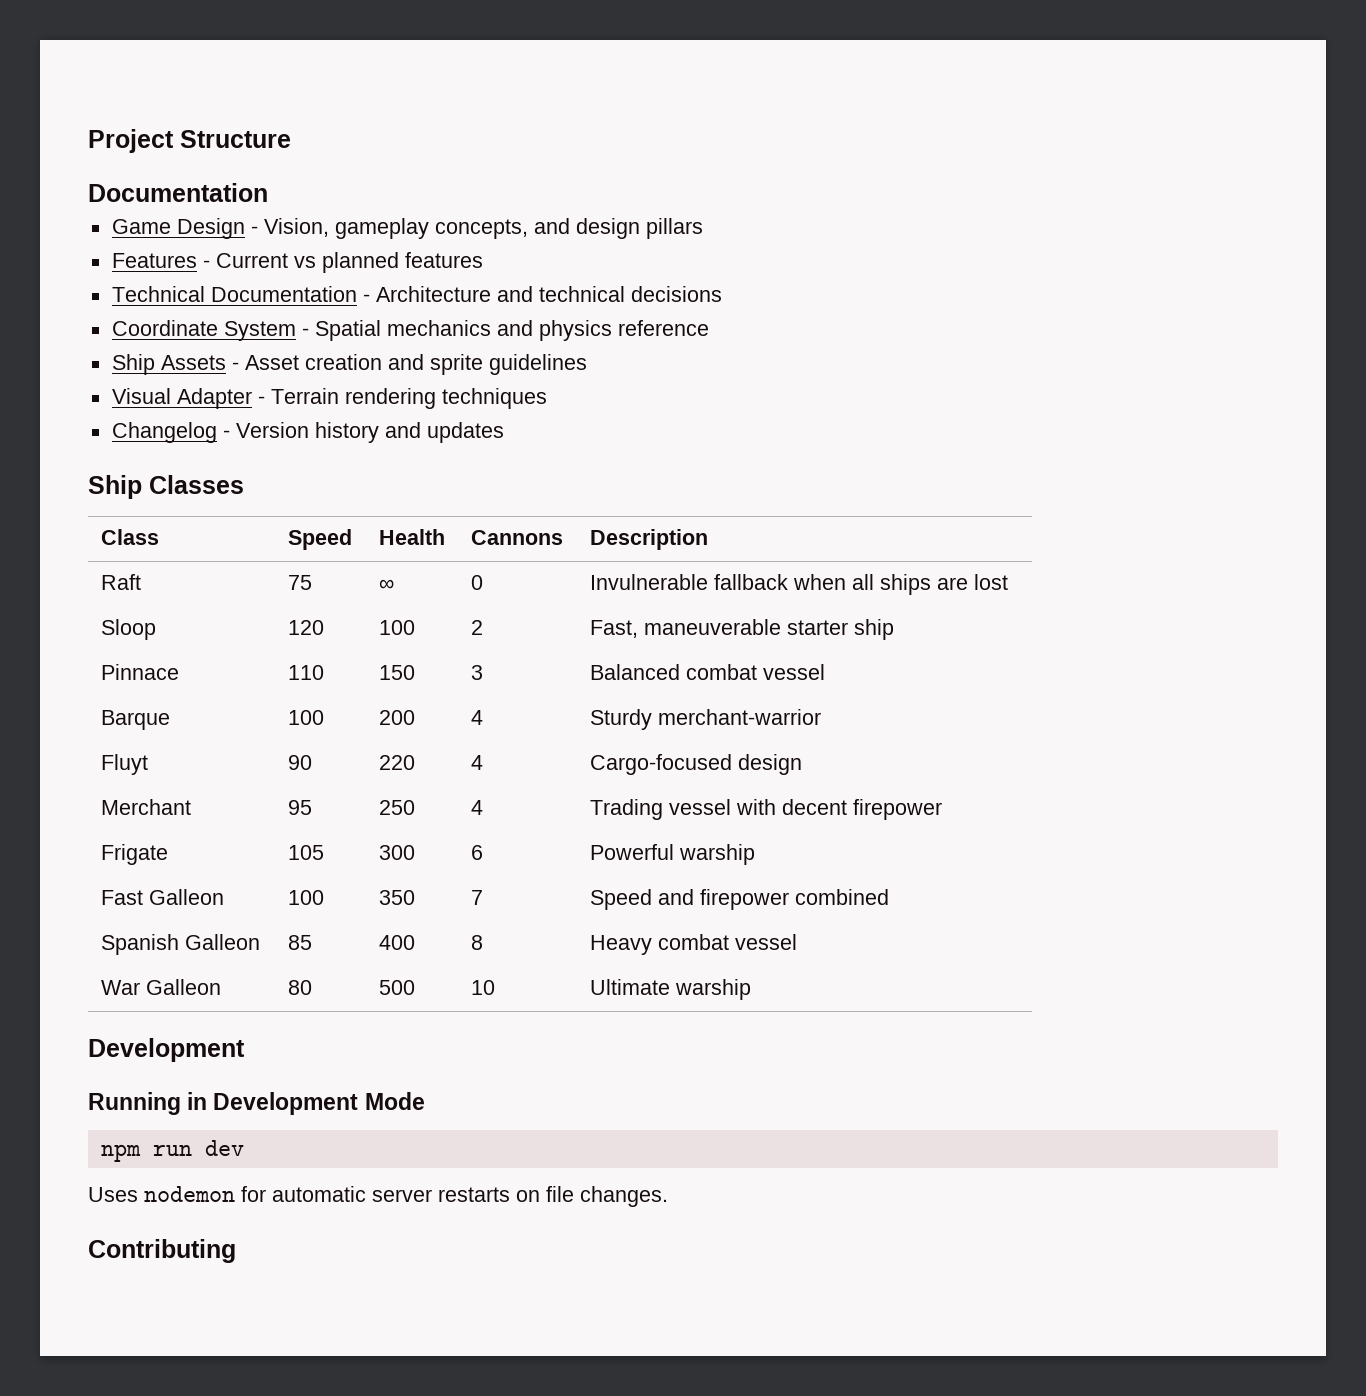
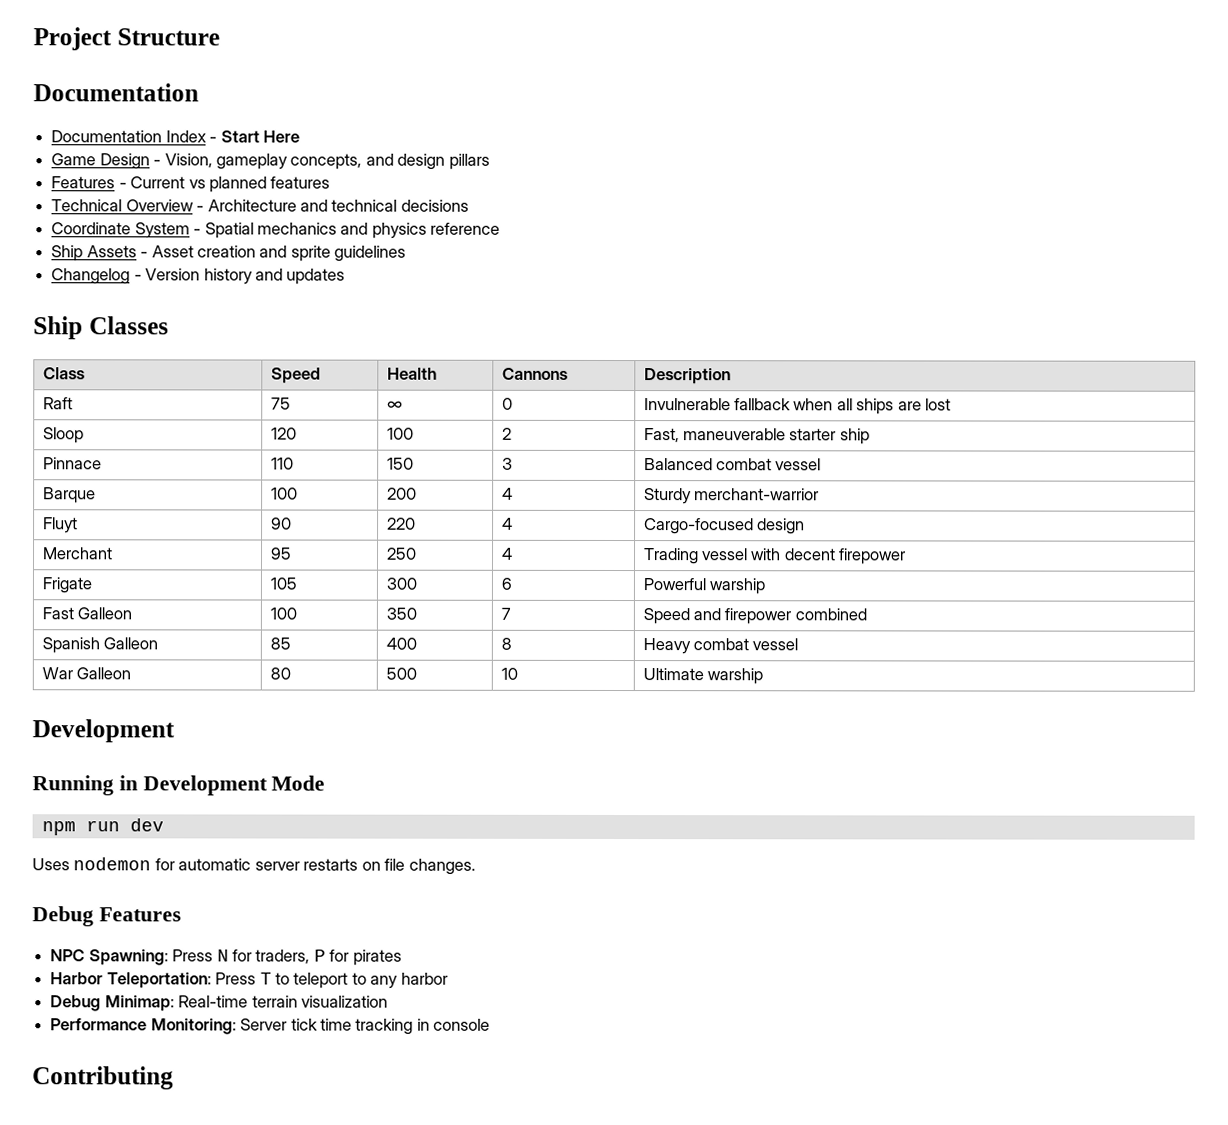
(268, 192) none -> [51,130,300,143] // Documentation Index - Start Here
[210,286,357,302] Documentation -> [125,199,194,212] Overview
[111,388,547,409] // Visual Adapter - Terrain rendering techniques -> (407, 253) none
(668, 1196) none -> [32,906,181,927] [50,949,402,966] [50,972,448,989] [50,995,388,1012] [50,1018,491,1035] // Debug Features // NPC Spawning: Press N for traders, P for pirates // Harbor Teleportation: Press T to teleport to any harbor // Debug Minimap: Real-time terrain visualization // Performance Monitoring: Server tick time tracking in console

